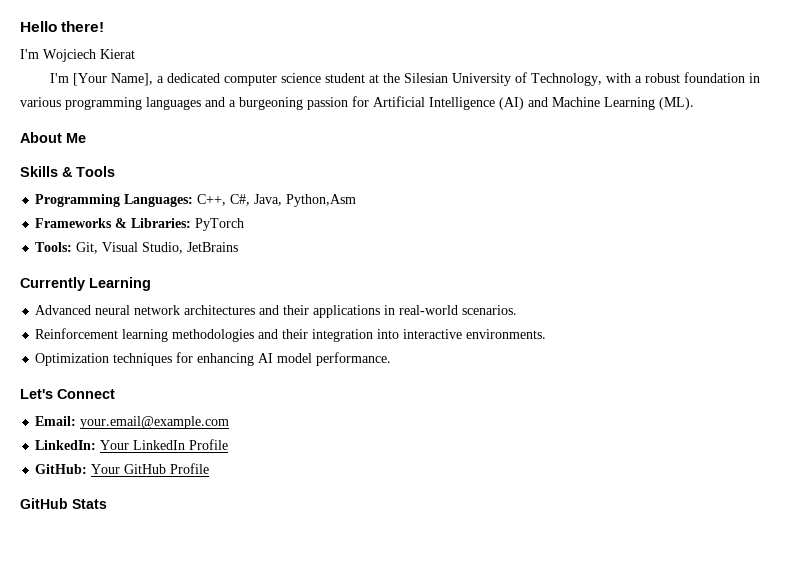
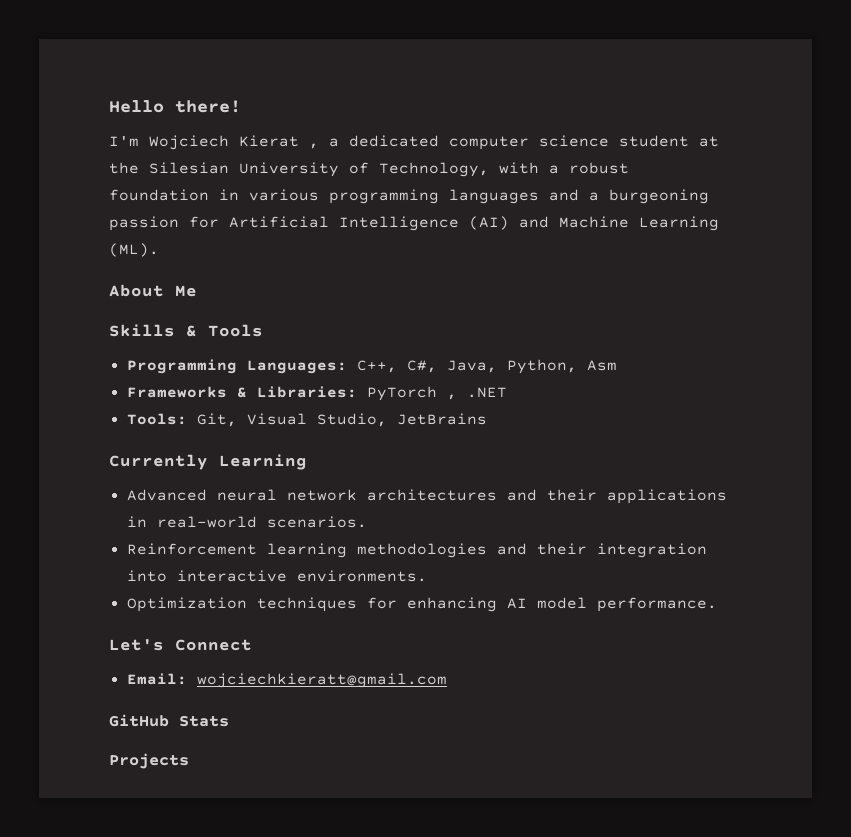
[49,73,153,86] // I'm [Your Name], -> [309,143,319,149] ,
[286,194,357,207] Python,Asm -> [506,359,617,374] Python, Asm
(245, 224) none -> [446,387,507,400] , .NET
[80,416,230,429] [35,439,229,450] [35,463,210,474] your.email@example.com // LinkedIn: Your LinkedIn Profile // GitHub: Your GitHub Profile -> [196,673,447,688] wojciechkieratt@gmail.com
(107, 504) none -> [109,753,189,769] // Projects

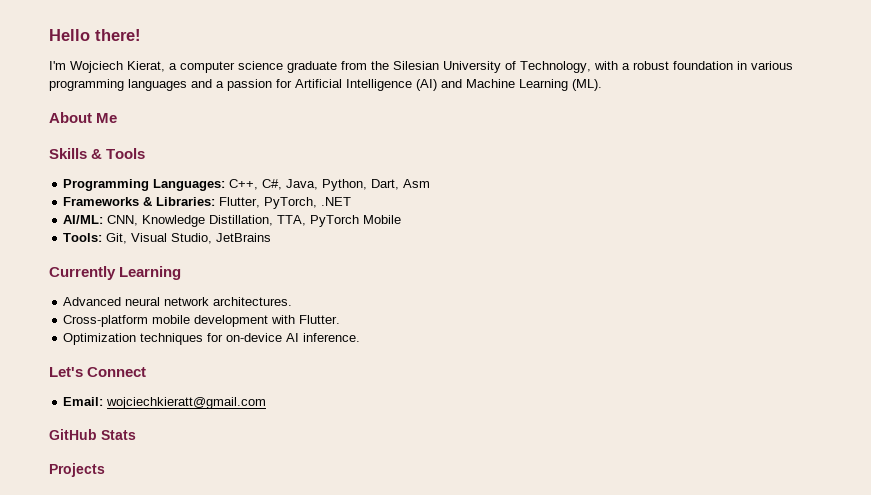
[239,135,719,150] Kierat , a dedicated computer science student at -> [127,61,367,73] Kierat, a computer science graduate from
[609,189,709,204] burgeoning -> (224, 84) none
(577, 366) none -> [371,179,400,190] Dart,
[366,386,507,401] PyTorch , .NET -> [219,197,352,209] [63,215,402,227] Flutter, PyTorch, .NET // AI/ML: CNN, Knowledge Distillation, TTA, PyTorch Mobile
[366,489,727,504] [126,516,367,528] [126,543,707,558] [126,570,427,582] architectures and their applications in real-world scenarios. // Reinforcement learning methodologies and their integration into interactive environments. -> [213,297,293,306] [63,315,341,327] architectures. // Cross-platform mobile development with Flutter.
[406,597,717,612] enhancing AI model performance. -> [226,333,361,342] on-device AI inference.

